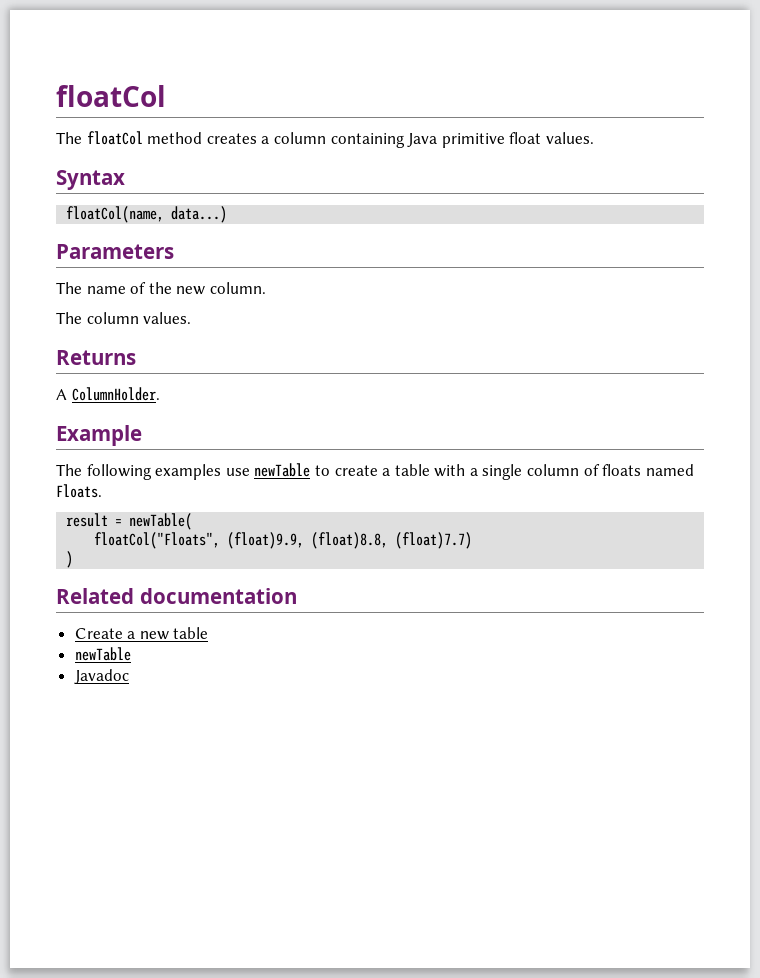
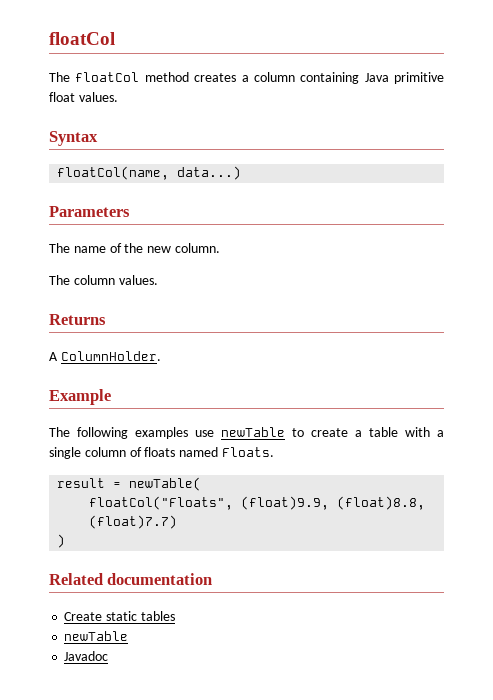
[127,627,209,640] a new table -> [106,611,175,621] static tables

